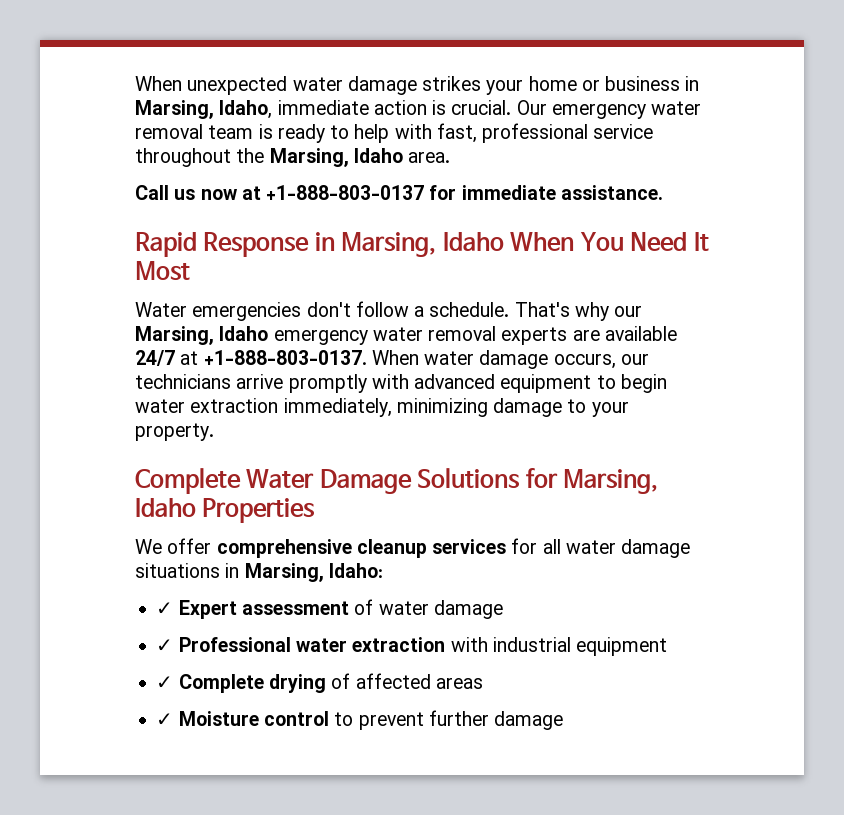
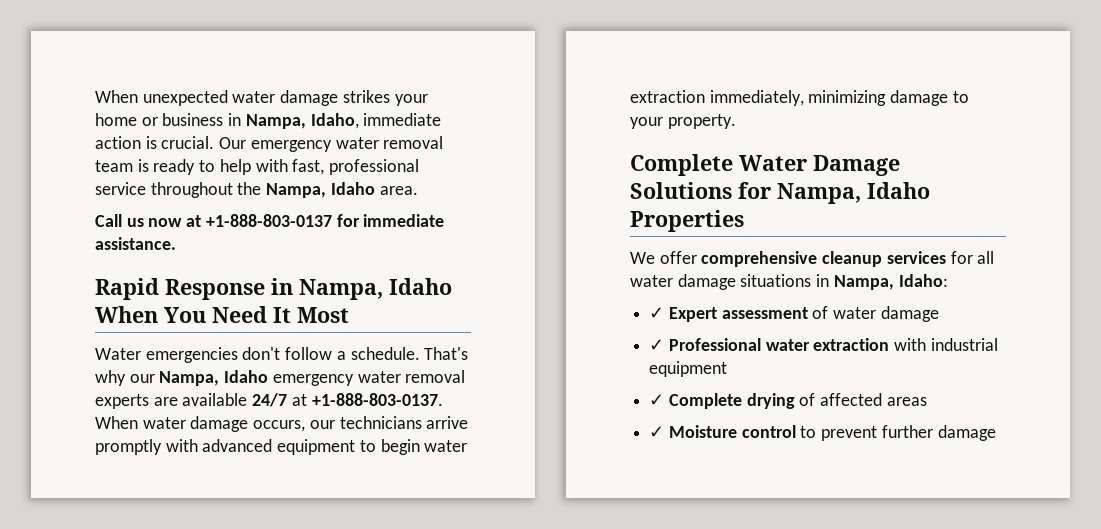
[135,100,214,119] Marsing, -> [245,114,306,129] Nampa,
[269,148,349,167] Marsing, -> [266,183,327,198] Nampa,
[341,232,437,257] Marsing, -> [299,279,383,300] Nampa,
[135,326,214,345] Marsing, -> [159,371,220,386] Nampa,
[563,469,659,494] Marsing, -> [777,183,861,204] Nampa,
[244,563,324,582] Marsing, -> [833,275,894,290] Nampa,

